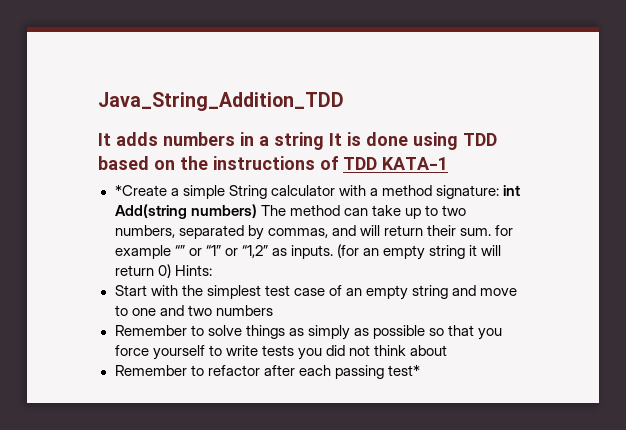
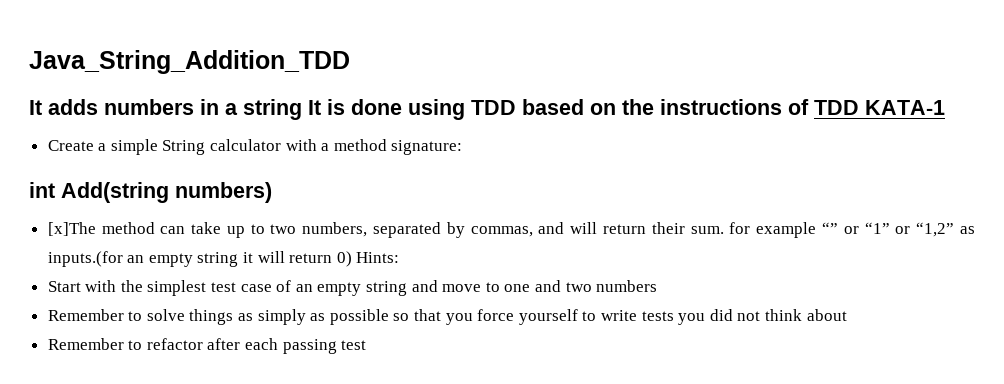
[114,185,167,196] *Create -> [47,140,94,151] Create
(499, 192) none -> (463, 147) //
[260,205,286,216] The -> [47,222,96,236] // [x]The
[290,244,359,259] inputs. (for -> [47,251,123,267] inputs.(for
[387,365,420,376] test* -> [341,340,367,350] test

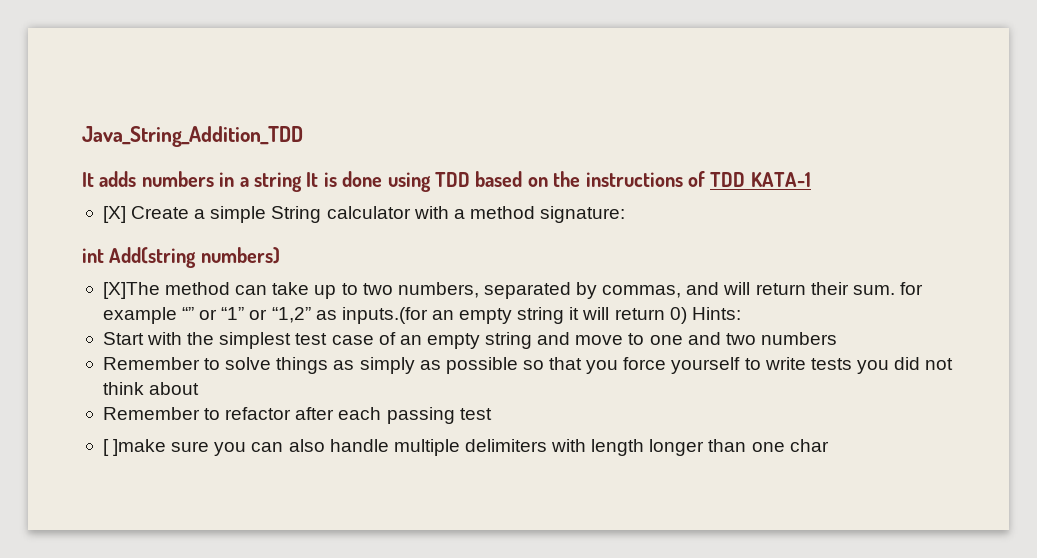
(945, 107) none -> [102,206,126,223] [X]
[47,222,96,236] [x]The -> [102,282,160,299] [X]The
(367, 345) none -> [102,439,829,456] // [ ]make sure you can also handle multiple delimiters with length longer than one char

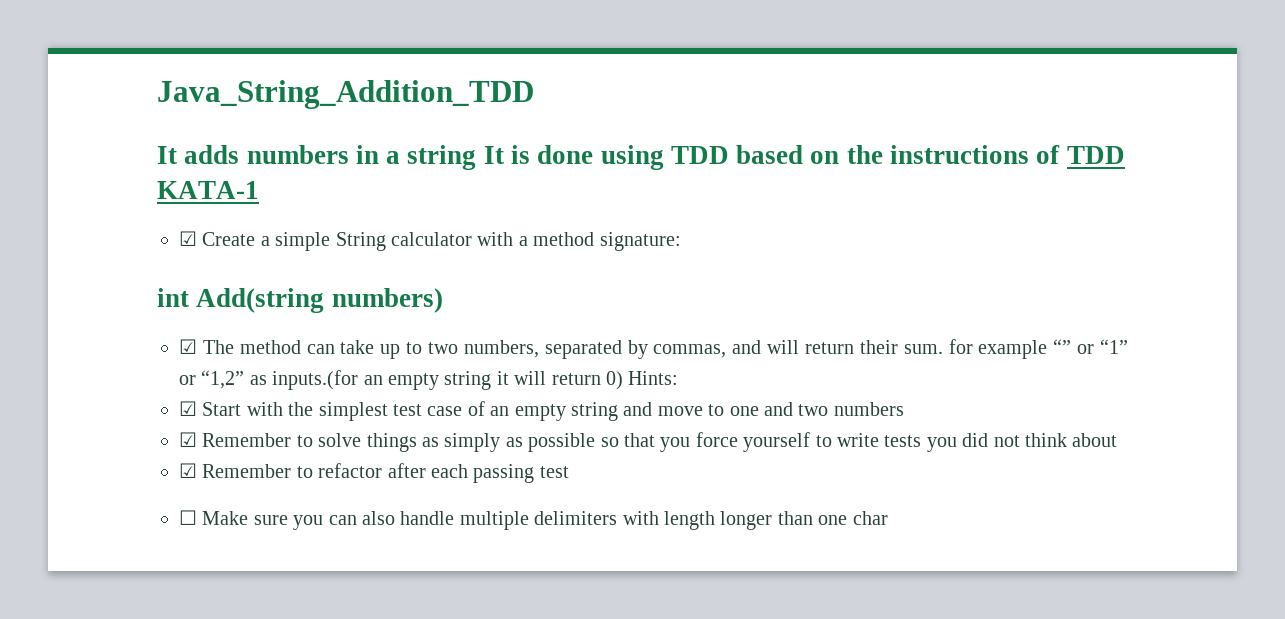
[102,206,126,223] [X] -> [179,231,197,246] ☑
[102,282,160,299] [X]The -> [179,339,234,354] ☑ The
(741, 313) none -> [179,401,197,416] ☑
(837, 338) none -> [179,432,197,447] ☑
(200, 388) none -> [179,463,197,478] ☑
[102,439,167,456] [ ]make -> [179,510,249,525] ☐ Make

